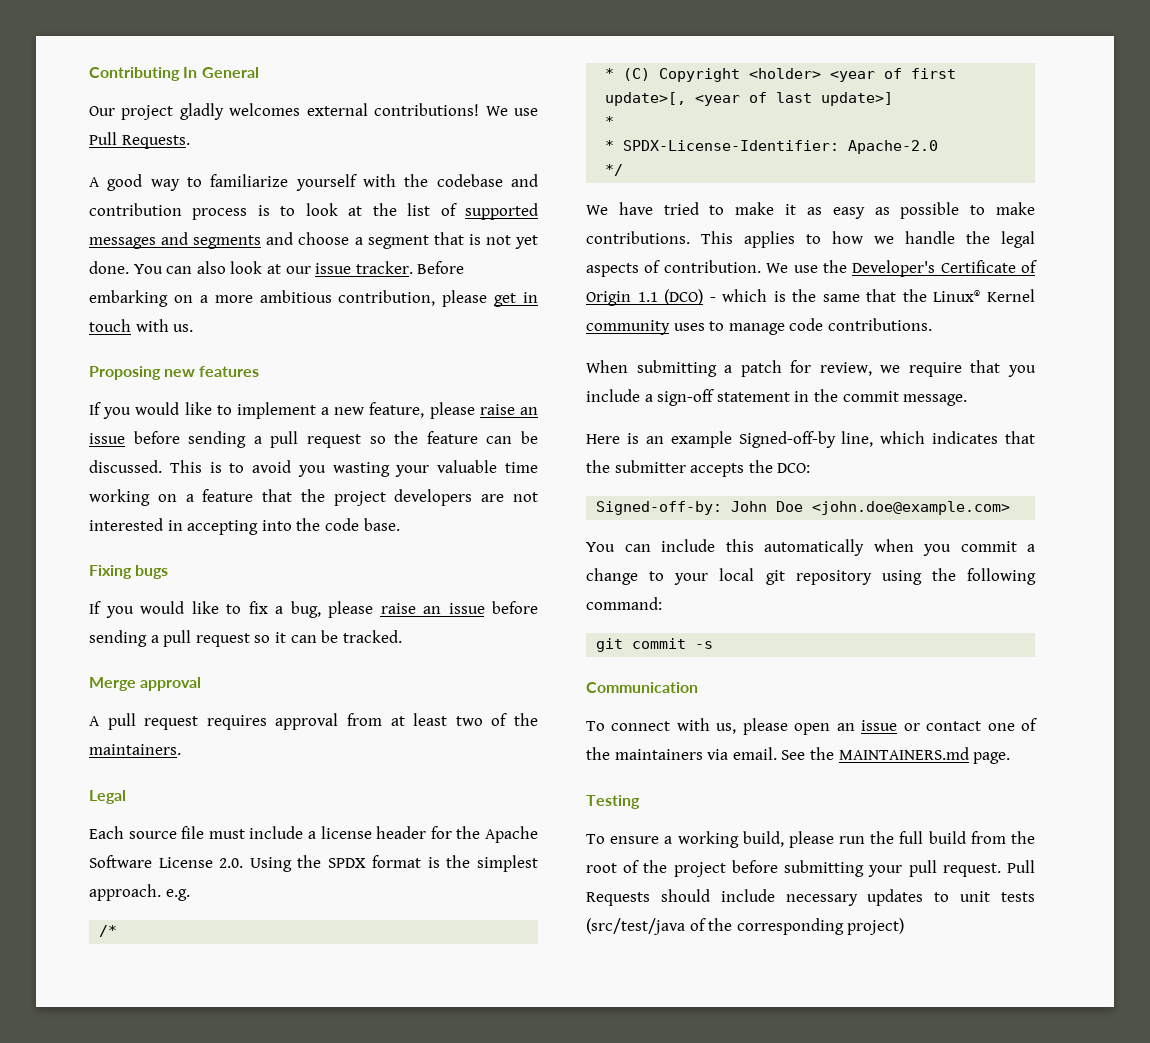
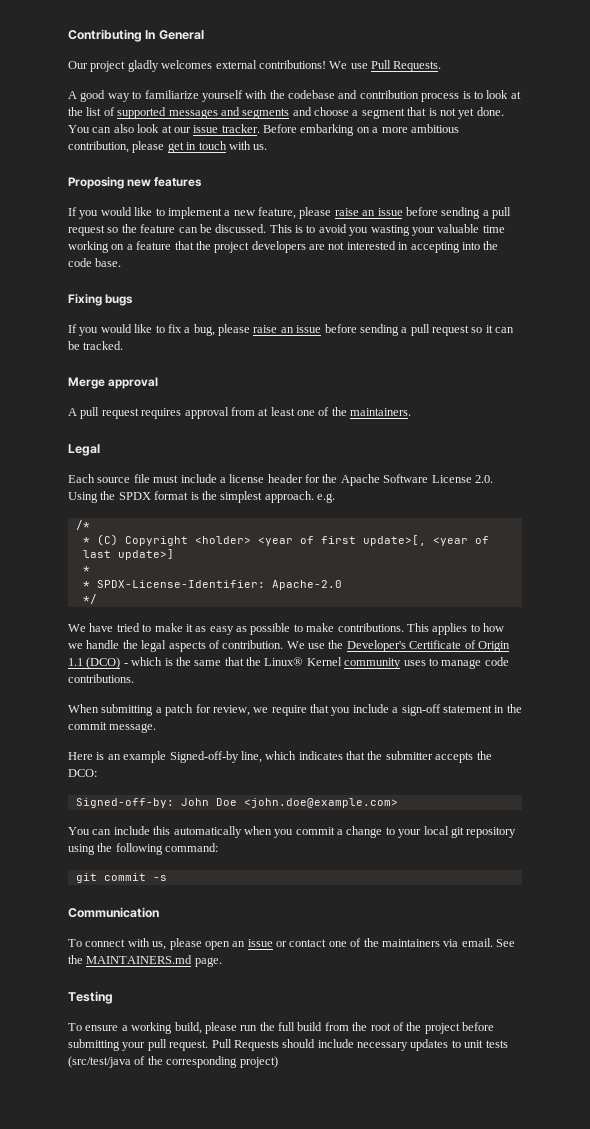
[455,716,483,726] two -> [297,410,315,416] one

